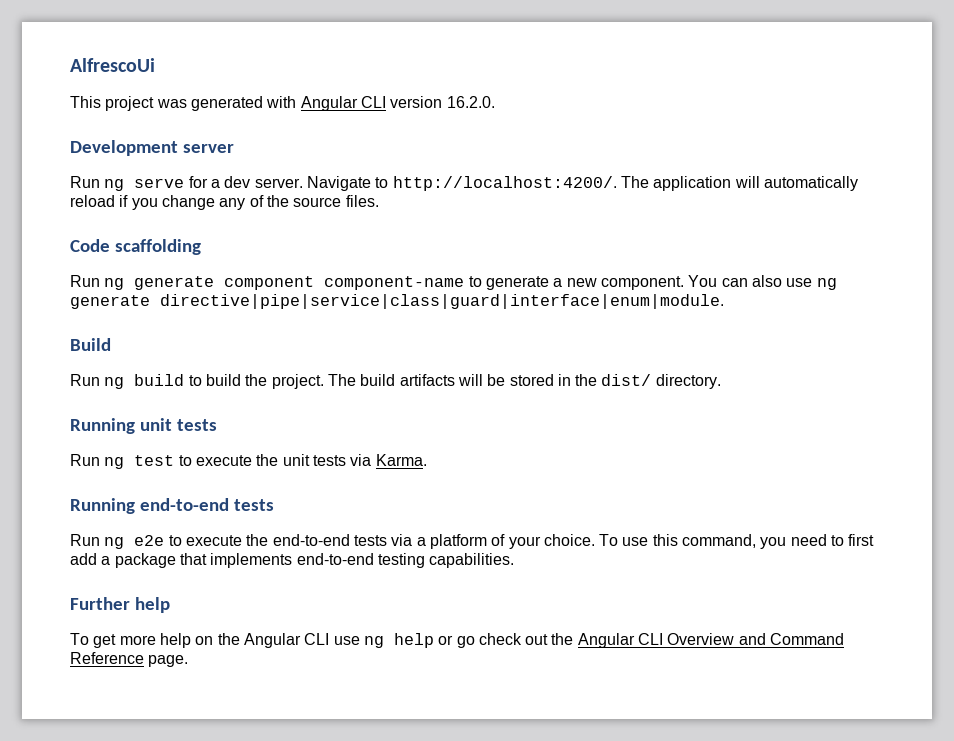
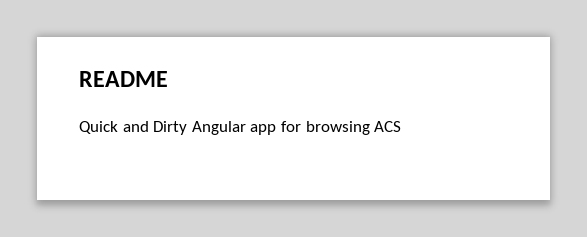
[70,58,155,72] [70,96,495,111] [70,140,234,156] [70,176,858,191] [70,195,379,210] [70,239,201,255] [70,275,837,290] [70,294,724,309] [70,338,111,351] [70,374,721,389] [70,418,217,434] [70,454,427,469] [70,498,274,514] [70,534,875,549] [70,553,515,568] [70,597,170,613] [70,633,845,648] [70,652,189,667] AlfrescoUi // This project was generated with Angular CLI version 16.2.0. // Development server // Run ng serve for a dev server. Navigate to http://localhost:4200/. The application will automatically reload if you change any of the source files. // Code scaffolding // Run ng generate component component-name to generate a new component. You can also use ng generate directive|pipe|service|class|guard|interface|enum|module. // Build // Run ng build to build the project. The build artifacts will be stored in the dist/ directory. // Running unit tests // Run ng test to execute the unit tests via Karma. // Running end-to-end tests // Run ng e2e to execute the end-to-end tests via a platform of your choice. To use this command, you need to first add a package that implements end-to-end testing capabilities. // Further help // To get more help on the Angular CLI use ng help or go check out the Angular CLI Overview and Command Reference page. -> [79,71,168,87] [79,121,402,135] README // Quick and Dirty Angular app for browsing ACS

